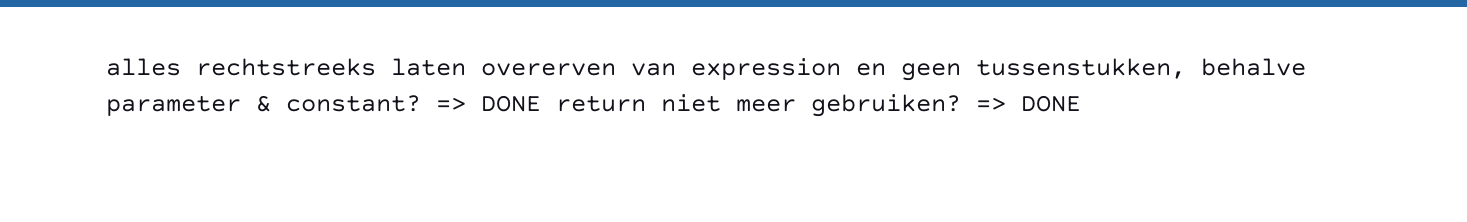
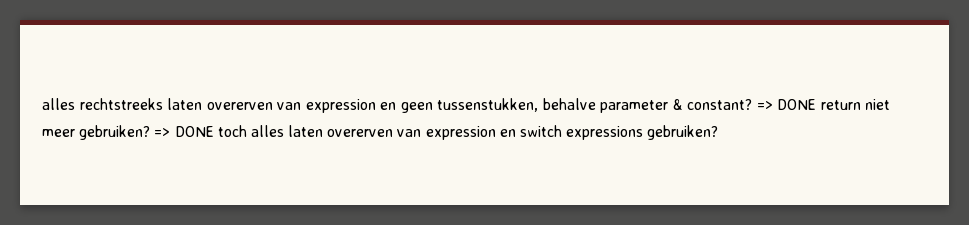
(1081, 103) none -> [217,125,719,140] toch alles laten overerven van expression en switch expressions gebruiken?

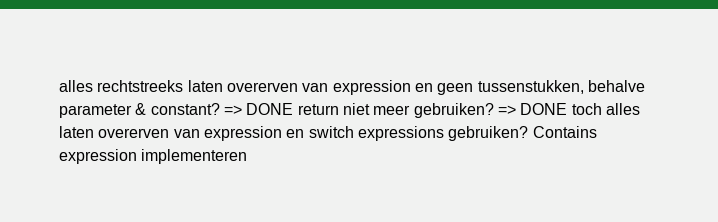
(719, 132) none -> [532,126,597,138] [59,149,248,164] Contains expression implementeren

